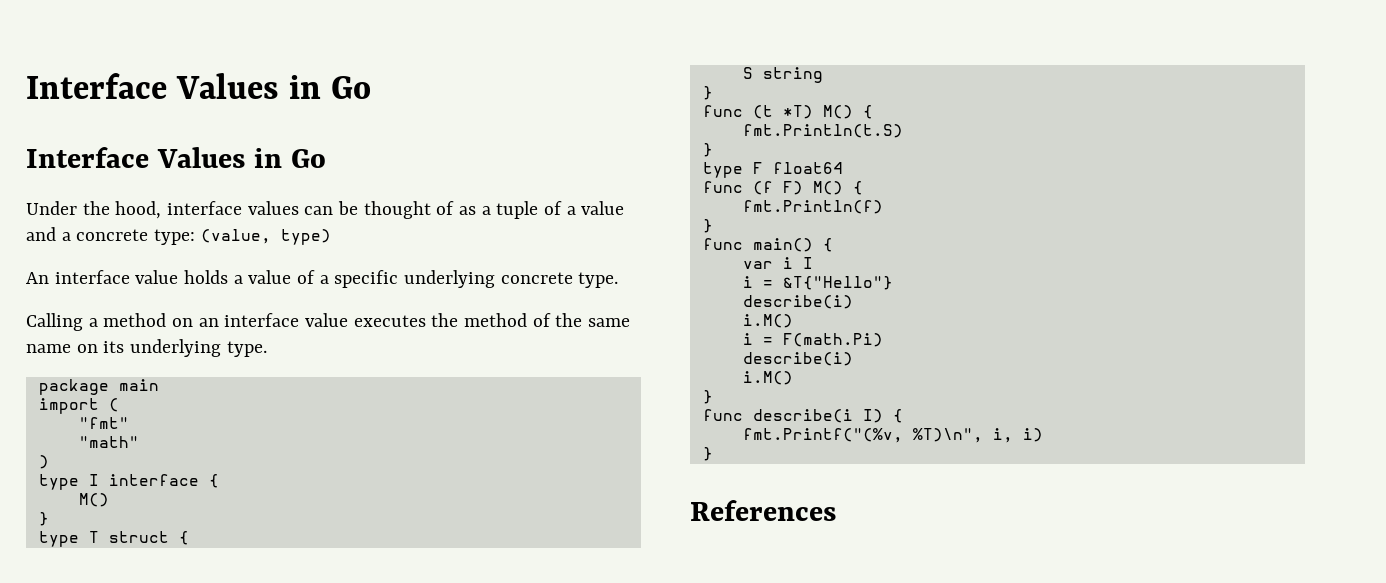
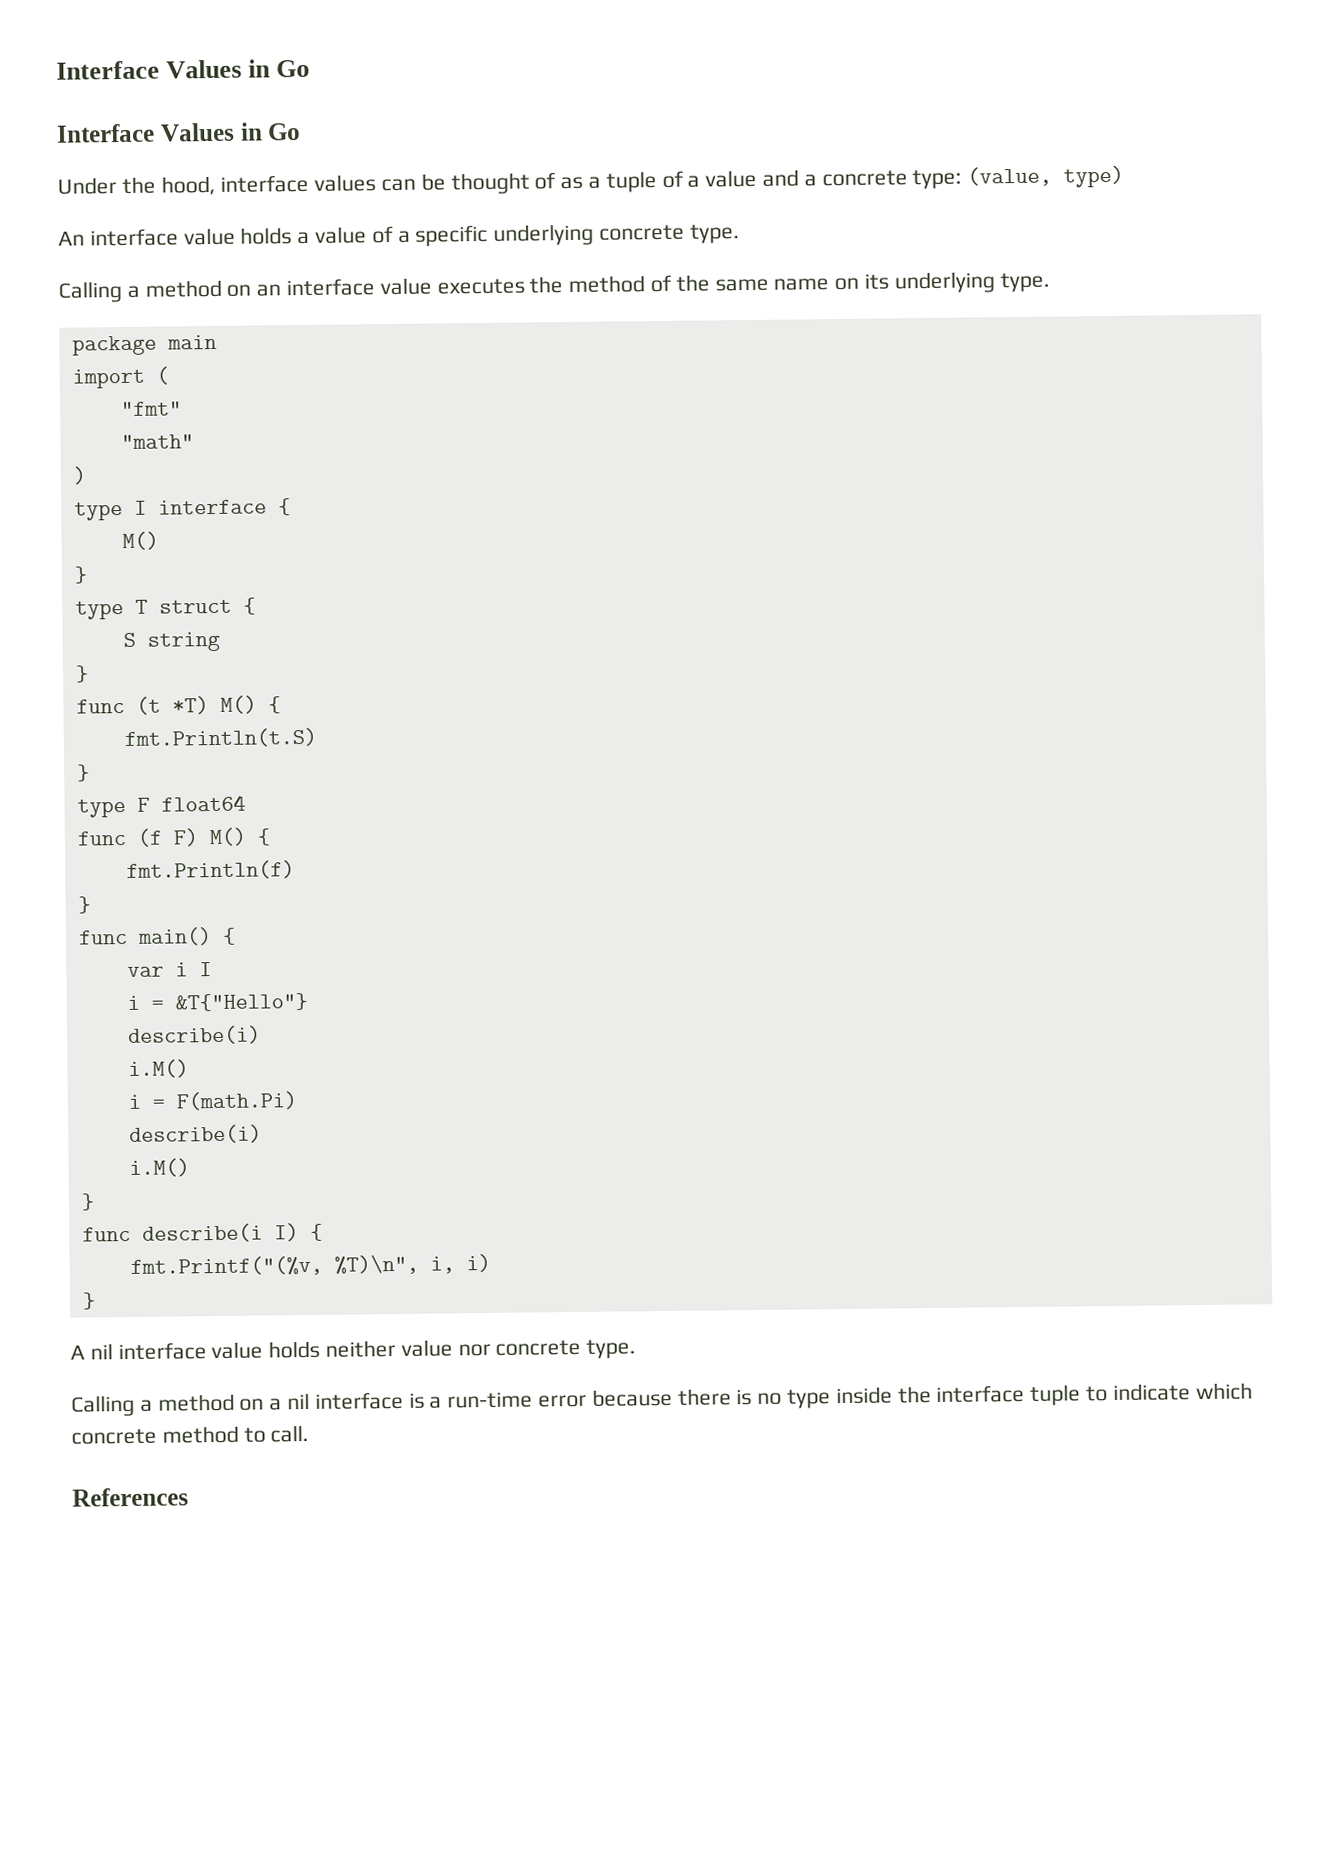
(713, 454) none -> [70,1339,637,1361] [71,1382,1253,1417] [71,1424,310,1445] // A nil interface value holds neither value nor concrete type. // Calling a method on a nil interface is a run-time error because there is no type inside the interface tuple to indicate which concrete method to call.

